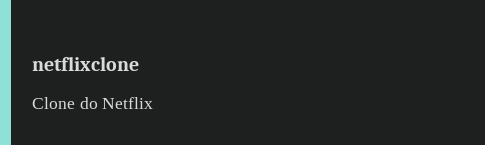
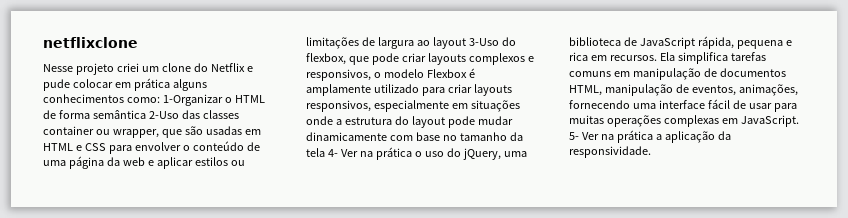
[32,97,154,109] Clone do Netflix -> [43,63,253,75] [43,78,207,91] [43,94,265,106] [43,110,239,119] [43,126,261,138] [43,141,260,154] [43,156,245,169] [306,37,516,49] [306,53,534,65] [306,68,475,81] [306,84,512,96] [306,100,520,112] [306,116,513,128] [306,132,523,141] [306,147,527,160] [569,36,792,49] [569,52,766,64] [569,68,786,80] [569,84,798,96] [569,99,797,112] [569,115,799,127] [569,130,731,143] [569,146,651,158] Nesse projeto criei um clone do Netflix e pude colocar em prática alguns conhecimentos como: 1-Organizar o HTML de forma semântica 2-Uso das classes container ou wrapper, que são usadas em HTML e CSS para envolver o conteúdo de uma página da web e aplicar estilos ou limitações de largura ao layout 3-Uso do flexbox, que pode criar layouts complexos e responsivos, o modelo Flexbox é amplamente utilizado para criar layouts responsivos, especialmente em situações onde a estrutura do layout pode mudar dinamicamente com base no tamanho da tela 4- Ver na prática o uso do jQuery, uma biblioteca de JavaScript rápida, pequena e rica em recursos. Ela simplifica tarefas comuns em manipulação de documentos HTML, manipulação de eventos, animações, fornecendo uma interface fácil de usar para muitas operações complexas em JavaScript. 5- Ver na prática a aplicação da responsividade.

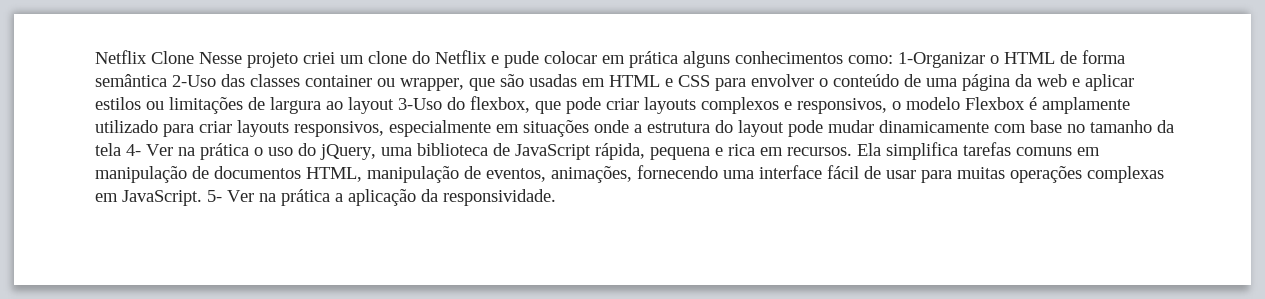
[43,37,138,48] netflixclone // -> [95,50,194,64] Netflix Clone

